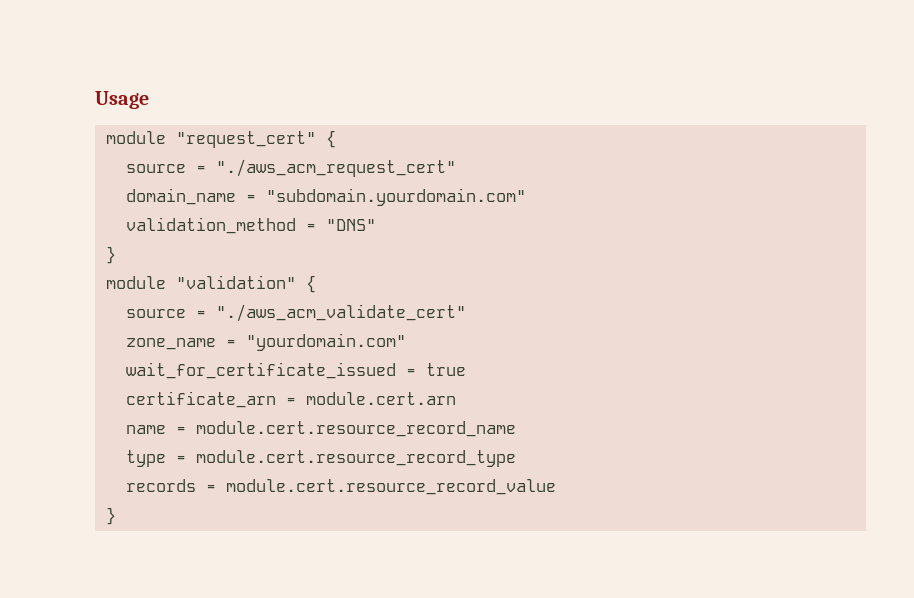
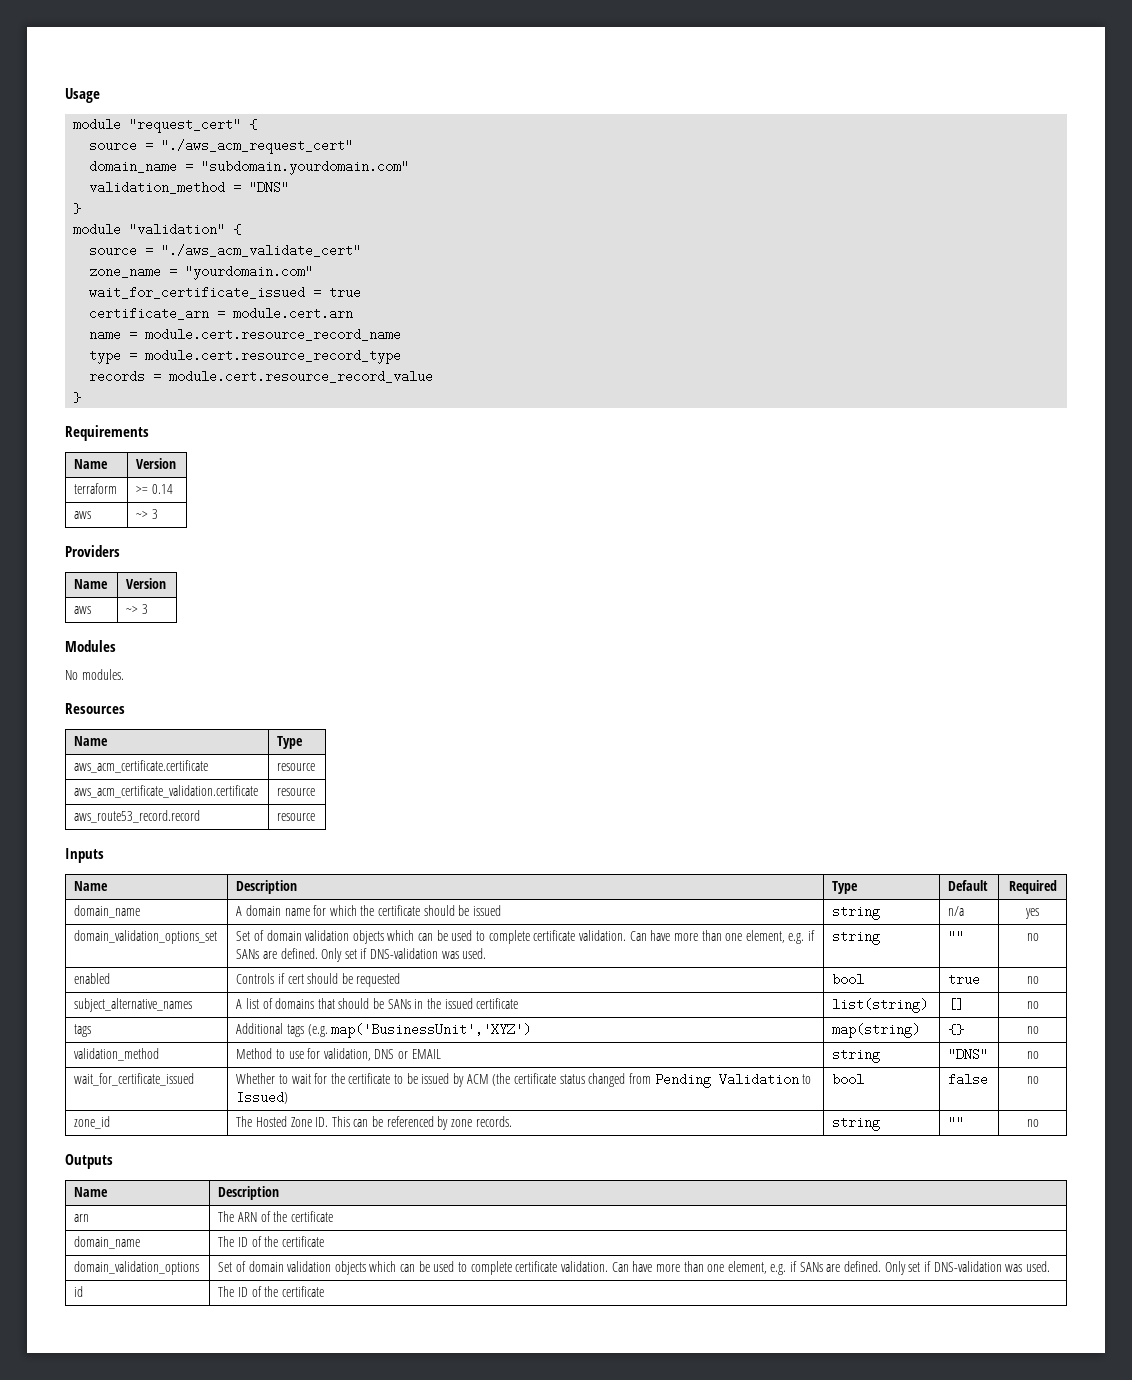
(117, 516) none -> [65,425,149,441] [74,459,109,469] [136,458,177,469] [74,483,118,494] [136,484,173,494] [74,511,92,519] [136,509,158,519] [65,545,120,557] [74,579,109,589] [126,578,167,589] [74,606,92,614] [126,604,148,614] [65,640,116,652] [65,669,124,680] [65,703,125,714] [74,736,109,746] [277,736,304,749] [74,760,209,773] [277,763,316,771] [74,785,259,798] [277,788,316,796] [74,810,201,823] [277,813,316,821] [65,848,104,863] [74,881,109,891] [236,880,298,894] [832,881,859,894] [948,880,989,891] [1008,880,1057,894] [74,905,141,918] [236,905,502,916] [832,907,881,920] [948,906,965,916] [1025,908,1039,919] [74,930,218,944] [236,930,816,944] [236,948,487,962] [832,932,881,945] [948,930,965,943] [1026,933,1039,941] [74,973,111,984] [236,973,401,987] [832,973,865,986] [948,973,981,986] [1026,976,1039,984] [74,998,193,1012] [236,998,519,1009] [832,998,929,1013] [948,998,965,1011] [1026,1001,1039,1009] [74,1024,92,1037] [236,1023,532,1038] [832,1023,921,1038] [948,1024,965,1035] [1026,1026,1039,1034] [74,1048,160,1061] [236,1048,441,1061] [832,1050,881,1063] [948,1048,989,1061] [1026,1051,1039,1059] [74,1073,195,1086] [236,1073,812,1088] [236,1091,289,1104] [832,1073,865,1086] [948,1073,989,1086] [1026,1076,1039,1084] [74,1116,111,1129] [236,1116,512,1130] [832,1118,881,1131] [948,1116,965,1129] [1026,1119,1039,1127] [65,1154,113,1169] [74,1187,109,1197] [218,1186,280,1200] [74,1214,90,1222] [218,1211,333,1222] [74,1236,141,1249] [218,1236,324,1247] [74,1261,200,1275] [218,1261,1050,1275] [74,1286,84,1297] [218,1286,324,1297] // Requirements // Name | Version // terraform | >= 0.14 // aws | ~> 3 // Providers // Name | Version // aws | ~> 3 // Modules // No modules. // Resources // Name | Type // aws_acm_certificate.certificate | resource // aws_acm_certificate_validation.certificate | resource // aws_route53_record.record | resource // Inputs // Name | Description | Type | Default | Required // domain_name | A domain name for which the certificate should be issued | string | n/a | yes // domain_validation_options_set | Set of domain validation objects which can be used to complete certificate validation. Can have more than one element, e.g. if SANs are defined. Only set if DNS-validation was used. | string | "" | no // enabled | Controls if cert should be requested | bool | true | no // subject_alternative_names | A list of domains that should be SANs in the issued certificate | list(string) | [] | no // tags | Additional tags (e.g. map('BusinessUnit','XYZ') | map(string) | {} | no // validation_method | Method to use for validation, DNS or EMAIL | string | "DNS" | no // wait_for_certificate_issued | Whether to wait for the certificate to be issued by ACM (the certificate status changed from Pending Validation to Issued) | bool | false | no // zone_id | The Hosted Zone ID. This can be referenced by zone records. | string | "" | no // Outputs // Name | Description // arn | The ARN of the certificate // domain_name | The ID of the certificate // domain_validation_options | Set of domain validation objects which can be used to complete certificate validation. Can have more than one element, e.g. if SANs are defined. Only set if DNS-validation was used. // id | The ID of the certificate

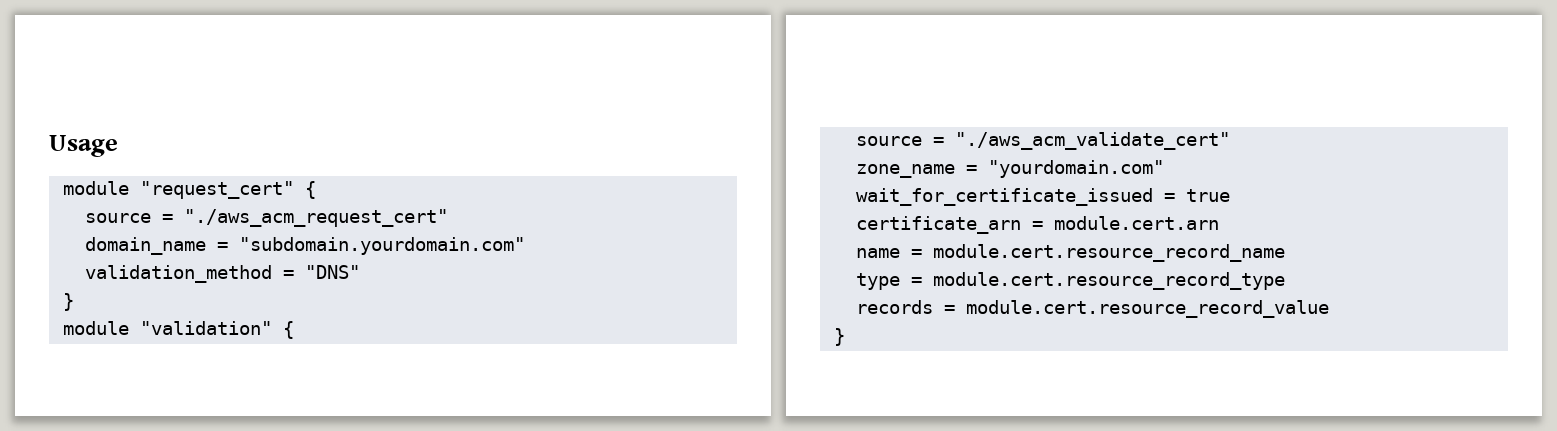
[65,425,149,441] [74,459,109,469] [136,458,177,469] [74,483,118,494] [136,484,173,494] [74,511,92,519] [136,509,158,519] [65,545,120,557] [74,579,109,589] [126,578,167,589] [74,606,92,614] [126,604,148,614] [65,640,116,652] [65,669,124,680] [65,703,125,714] [74,736,109,746] [277,736,304,749] [74,760,209,773] [277,763,316,771] [74,785,259,798] [277,788,316,796] [74,810,201,823] [277,813,316,821] [65,848,104,863] [74,881,109,891] [236,880,298,894] [832,881,859,894] [948,880,989,891] [1008,880,1057,894] [74,905,141,918] [236,905,502,916] [832,907,881,920] [948,906,965,916] [1025,908,1039,919] [74,930,218,944] [236,930,816,944] [236,948,487,962] [832,932,881,945] [948,930,965,943] [1026,933,1039,941] [74,973,111,984] [236,973,401,987] [832,973,865,986] [948,973,981,986] [1026,976,1039,984] [74,998,193,1012] [236,998,519,1009] [832,998,929,1013] [948,998,965,1011] [1026,1001,1039,1009] [74,1024,92,1037] [236,1023,532,1038] [832,1023,921,1038] [948,1024,965,1035] [1026,1026,1039,1034] [74,1048,160,1061] [236,1048,441,1061] [832,1050,881,1063] [948,1048,989,1061] [1026,1051,1039,1059] [74,1073,195,1086] [236,1073,812,1088] [236,1091,289,1104] [832,1073,865,1086] [948,1073,989,1086] [1026,1076,1039,1084] [74,1116,111,1129] [236,1116,512,1130] [832,1118,881,1131] [948,1116,965,1129] [1026,1119,1039,1127] [65,1154,113,1169] [74,1187,109,1197] [218,1186,280,1200] [74,1214,90,1222] [218,1211,333,1222] [74,1236,141,1249] [218,1236,324,1247] [74,1261,200,1275] [218,1261,1050,1275] [74,1286,84,1297] [218,1286,324,1297] // Requirements // Name | Version // terraform | >= 0.14 // aws | ~> 3 // Providers // Name | Version // aws | ~> 3 // Modules // No modules. // Resources // Name | Type // aws_acm_certificate.certificate | resource // aws_acm_certificate_validation.certificate | resource // aws_route53_record.record | resource // Inputs // Name | Description | Type | Default | Required // domain_name | A domain name for which the certificate should be issued | string | n/a | yes // domain_validation_options_set | Set of domain validation objects which can be used to complete certificate validation. Can have more than one element, e.g. if SANs are defined. Only set if DNS-validation was used. | string | "" | no // enabled | Controls if cert should be requested | bool | true | no // subject_alternative_names | A list of domains that should be SANs in the issued certificate | list(string) | [] | no // tags | Additional tags (e.g. map('BusinessUnit','XYZ') | map(string) | {} | no // validation_method | Method to use for validation, DNS or EMAIL | string | "DNS" | no // wait_for_certificate_issued | Whether to wait for the certificate to be issued by ACM (the certificate status changed from Pending Validation to Issued) | bool | false | no // zone_id | The Hosted Zone ID. This can be referenced by zone records. | string | "" | no // Outputs // Name | Description // arn | The ARN of the certificate // domain_name | The ID of the certificate // domain_validation_options | Set of domain validation objects which can be used to complete certificate validation. Can have more than one element, e.g. if SANs are defined. Only set if DNS-validation was used. // id | The ID of the certificate -> (845, 337) none

